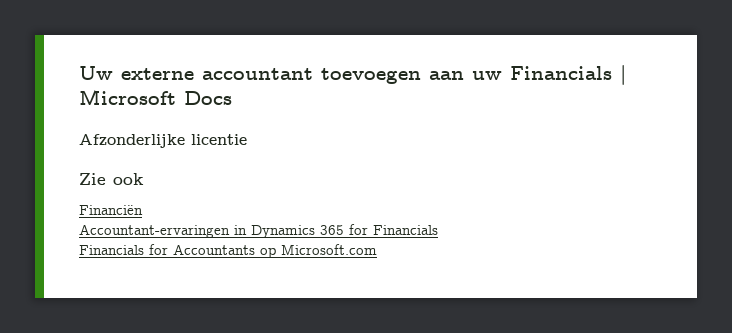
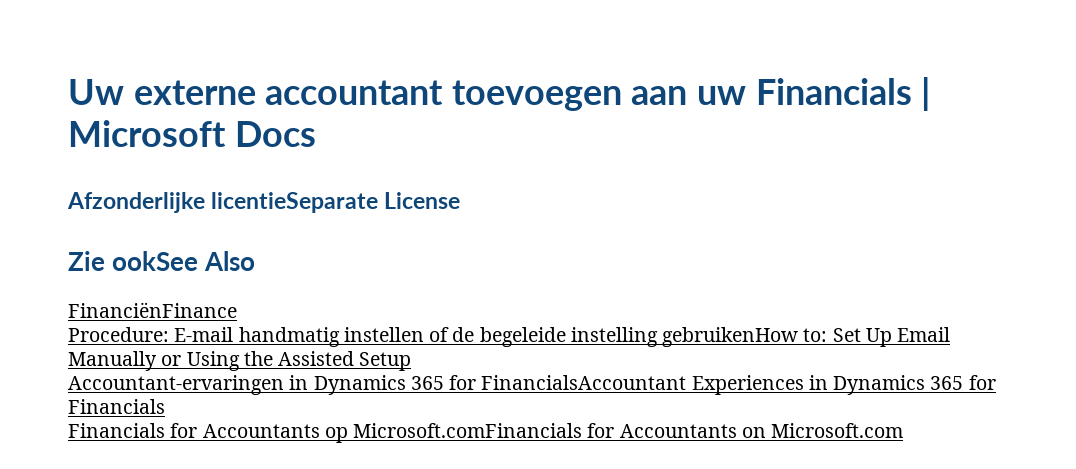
[191,134,247,145] licentie -> [211,192,461,213] licentieSeparate License
[113,173,144,185] [79,205,143,215] ook // Financiën -> [112,251,256,271] [68,302,237,318] [68,327,951,347] [68,351,412,371] ookSee Also // FinanciënFinance // Procedure: E-mail handmatig instellen of de begeleide instelling gebruikenHow to: Set Up Email Manually or Using the Assisted Setup
(368, 229) none -> [481,375,996,395] FinancialsAccountant Experiences in Dynamics 365 for
(276, 252) none -> [353,423,766,438] Microsoft.comFinancials for Accountants on

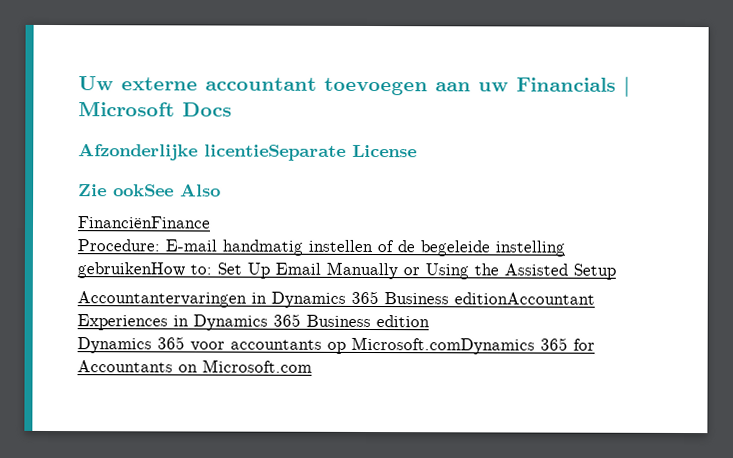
[68,375,687,395] Accountant-ervaringen in Dynamics 365 for FinancialsAccountant -> [77,290,595,308] Accountantervaringen in Dynamics 365 Business editionAccountant
[968,375,996,390] [68,399,165,414] [68,423,583,443] for Financials // Financials for Accountants op Microsoft.comFinancials -> [306,314,430,328] [77,336,568,355] Business edition // Dynamics 365 voor accountants op Microsoft.comDynamics 365

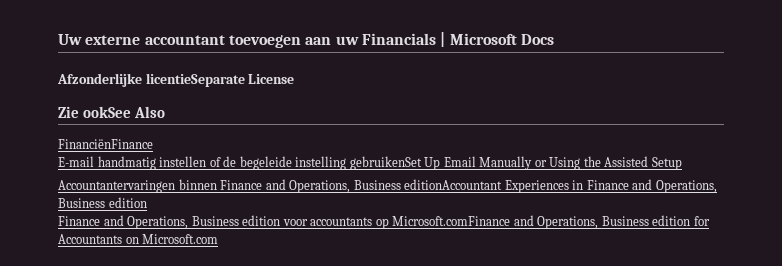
[77,239,160,252] Procedure: -> (153, 144) none
[77,262,242,279] gebruikenHow to: Set -> [349,156,422,170] gebruikenSet
[251,290,379,308] in Dynamics 365 -> [178,179,351,193] binnen Finance and Operations,
[193,313,301,331] Dynamics 365 -> [586,179,717,193] Finance and Operations,
[77,336,568,355] Dynamics 365 voor accountants op Microsoft.comDynamics 365 -> [58,215,691,229] Finance and Operations, Business edition voor accountants op Microsoft.comFinance and Operations, Business edition

